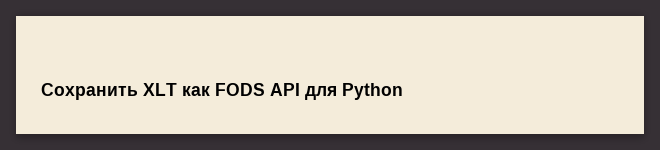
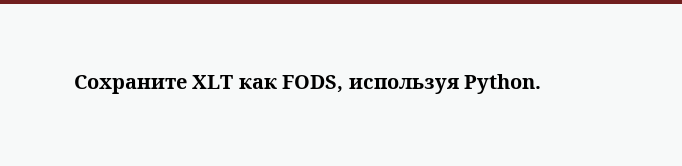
[41,83,138,100] Сохранить -> [74,75,187,94] Сохраните
[215,83,403,100] FODS API для Python -> [282,74,541,94] FODS, используя Python.

